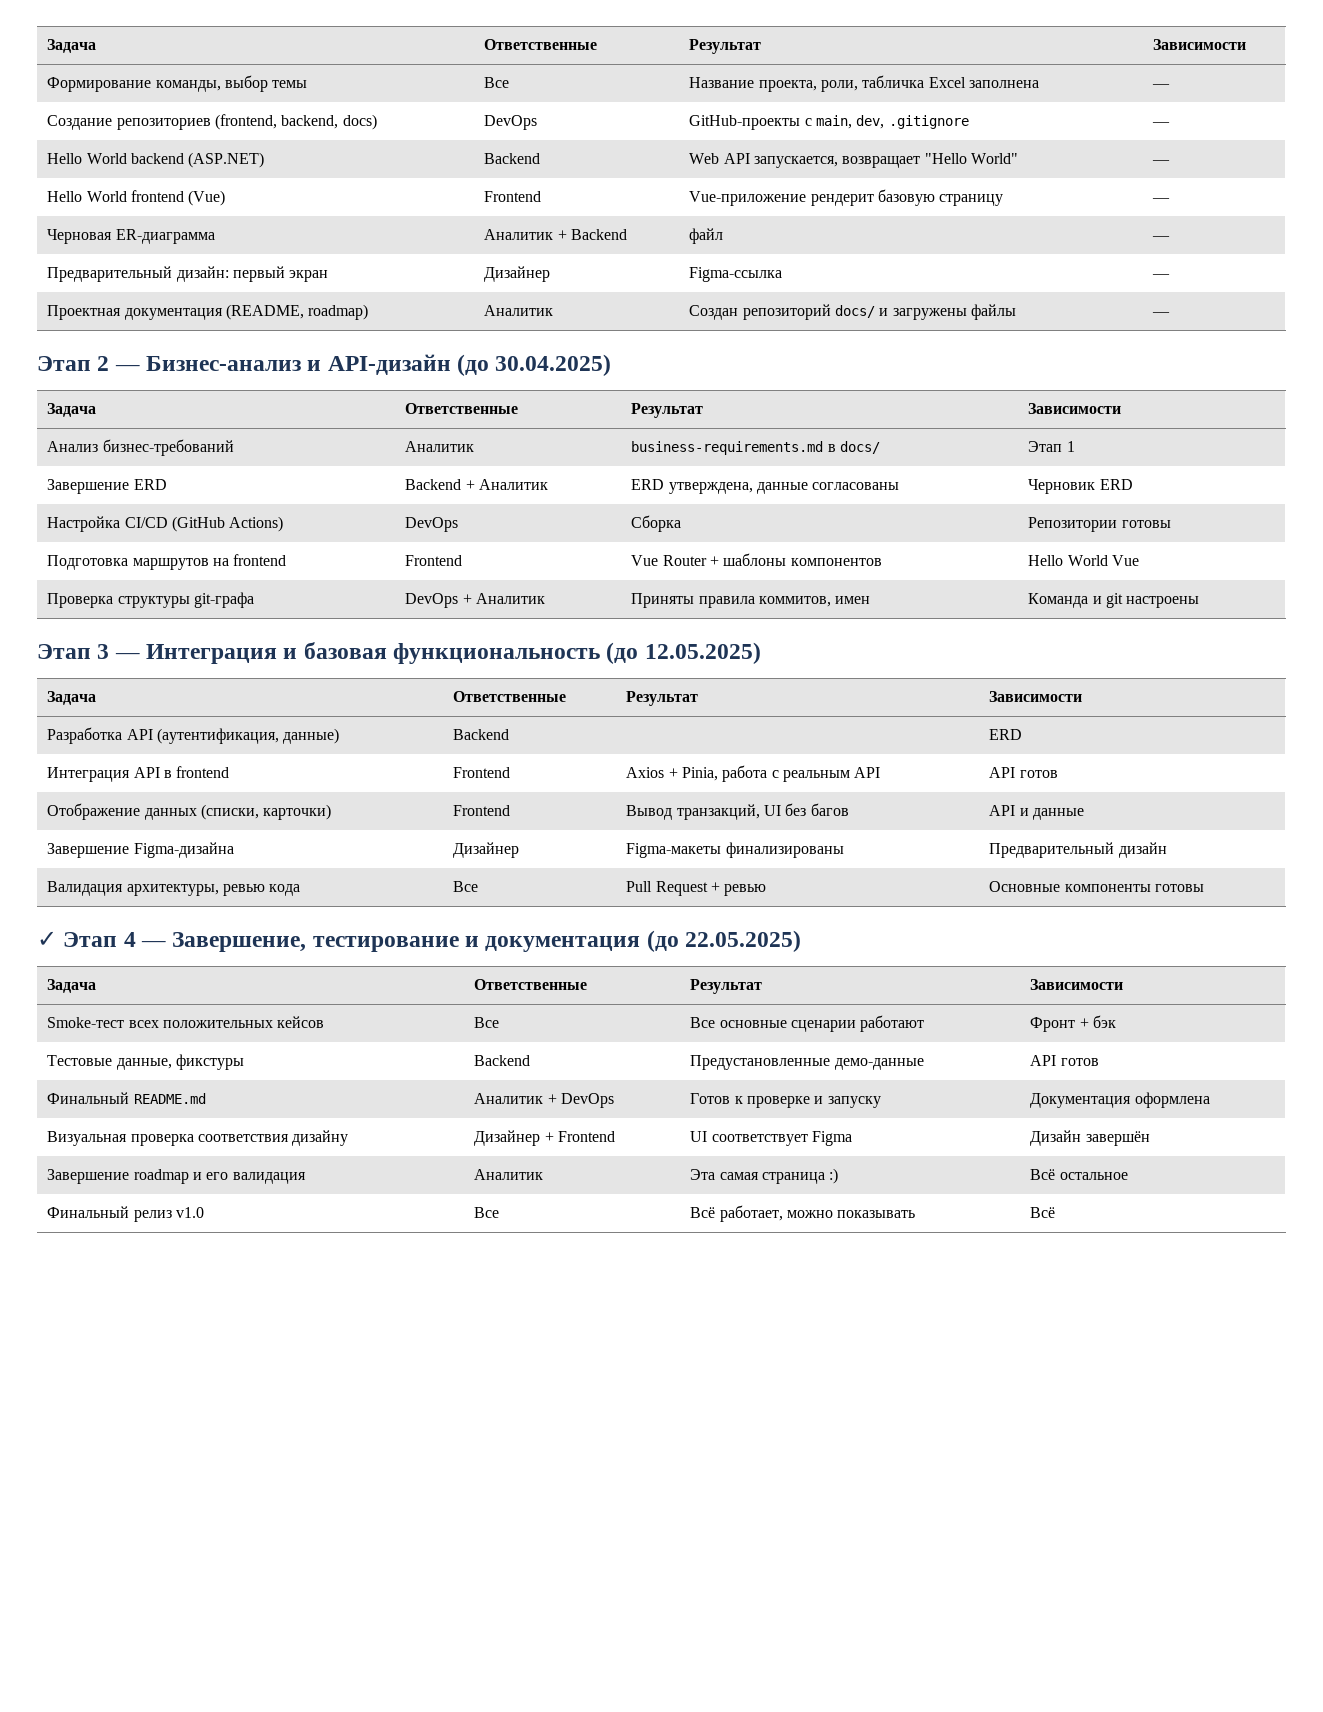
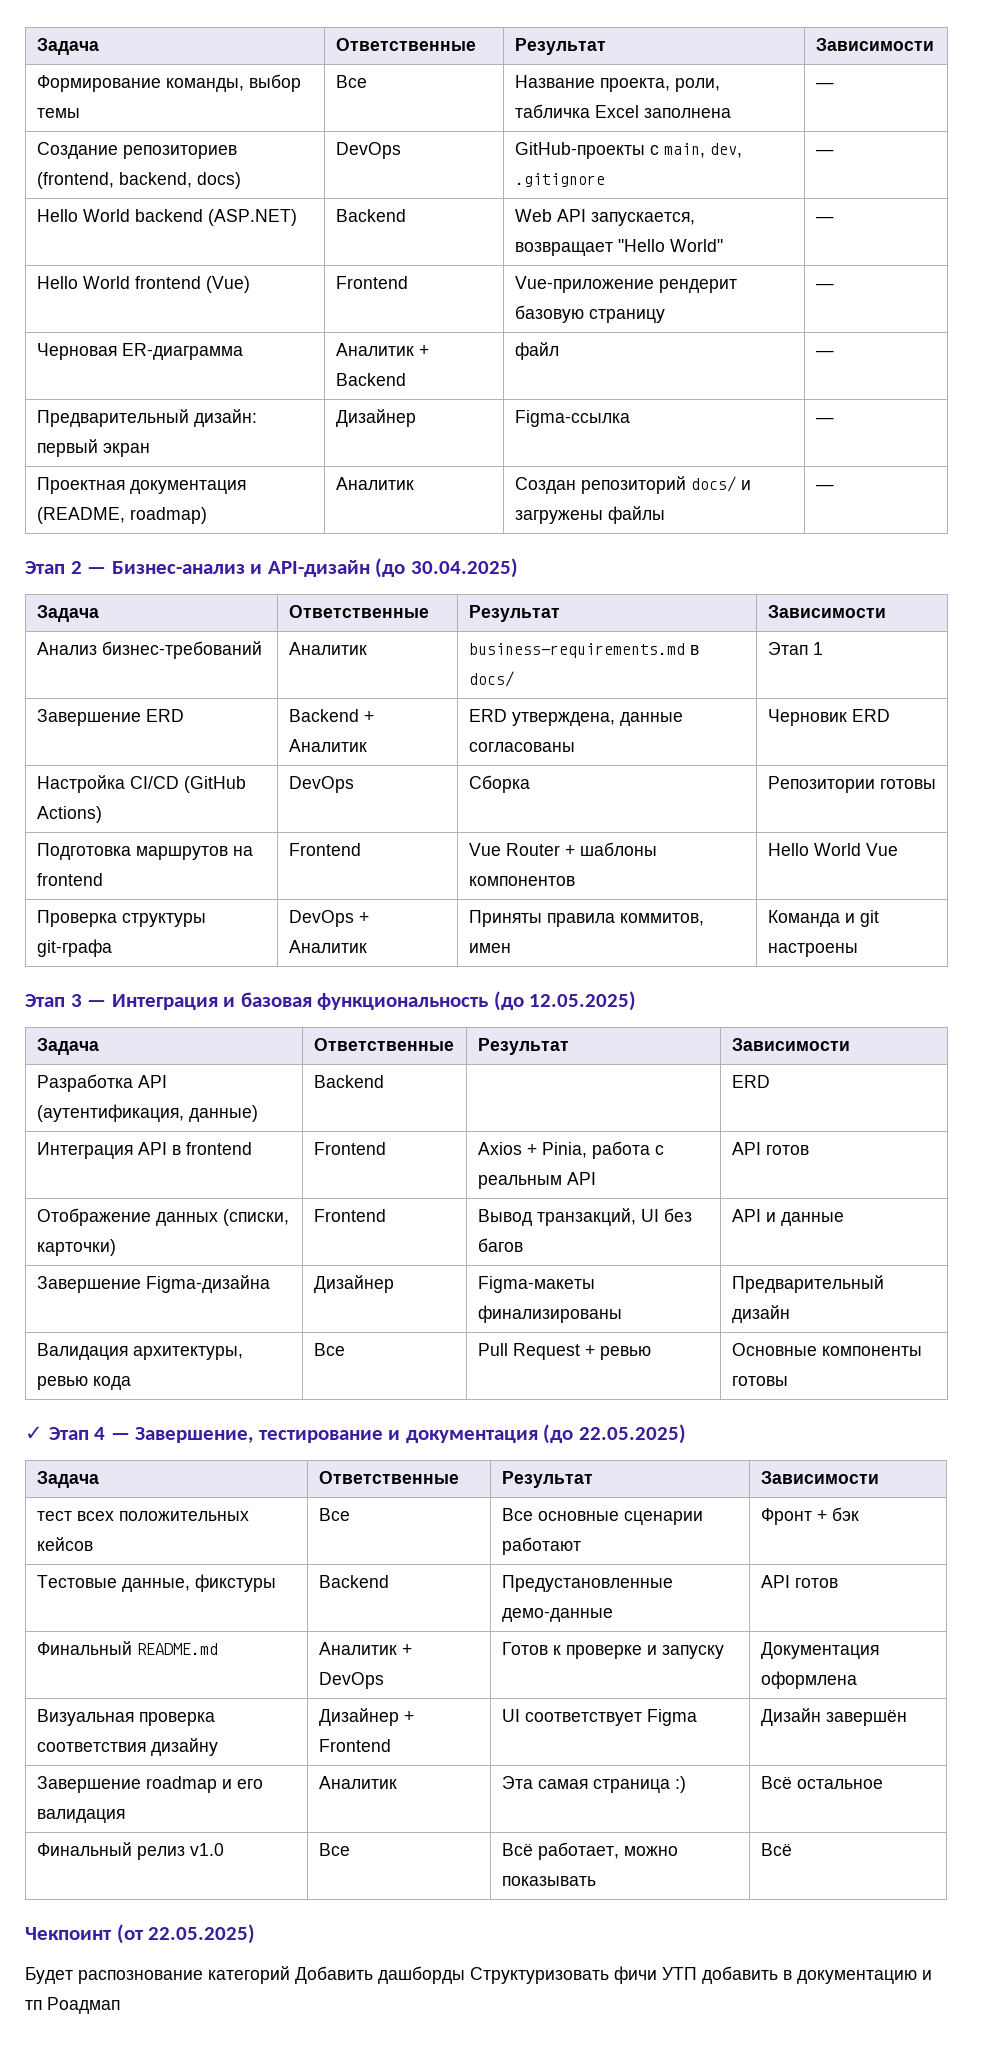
[47,1017,125,1028] Smoke-тест -> [36,1511,72,1521] тест
(1056, 1212) none -> [25,1924,256,1944] [25,1966,932,1984] [25,1997,120,2014] // Чекпоинт (от 22.05.2025) // Будет распознование категорий Добавить дашборды Структуризовать фичи УТП добавить в документацию и тп Роадмап

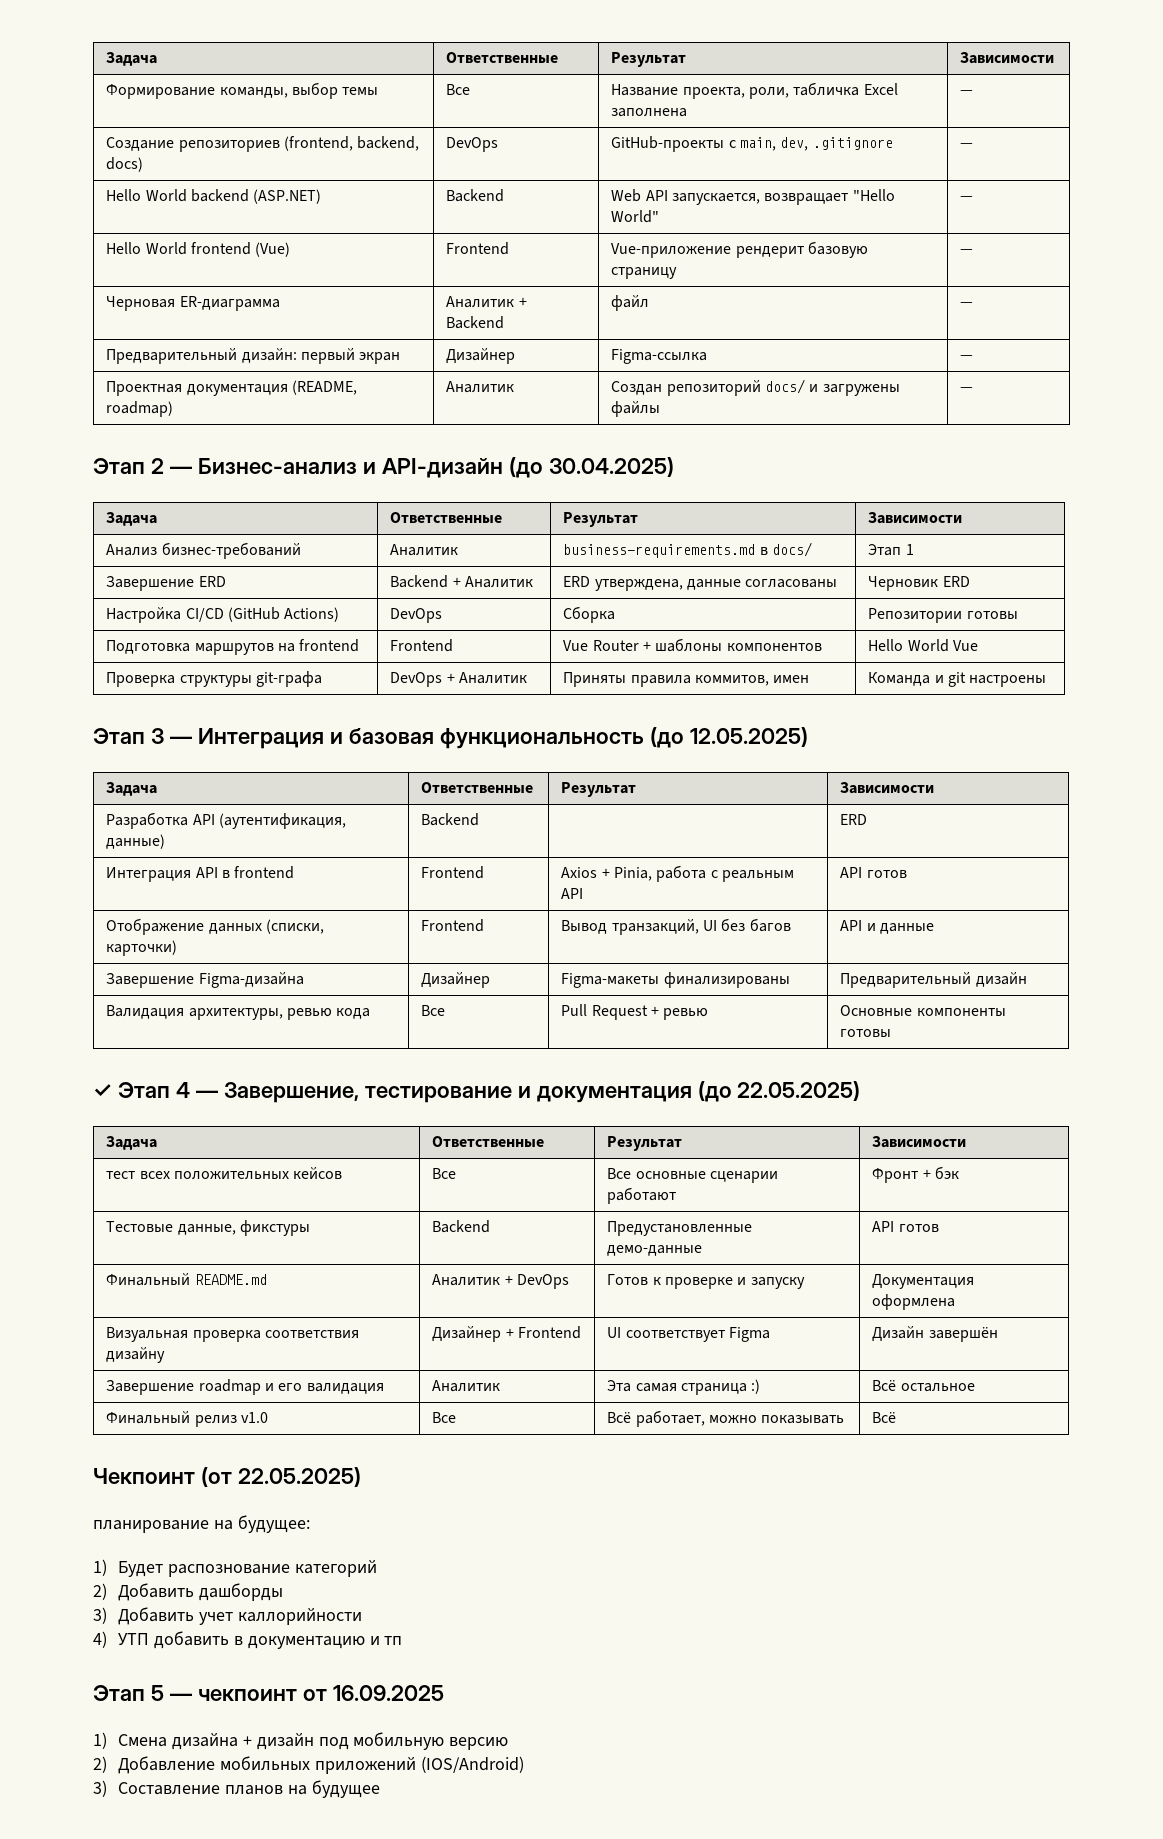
(256, 1934) none -> [93,1515,310,1533] [93,1559,107,1576] планирование на будущее: // 1)
(290, 1975) none -> [93,1583,107,1600] // 2)
[470,1966,657,1984] Структуризовать фичи -> [93,1607,362,1625] [93,1631,107,1648] // 3) Добавить учет каллорийности // 4)
[47,1997,120,2014] Роадмап -> [93,1685,444,1701] [93,1732,509,1750] [93,1756,524,1774] [93,1780,380,1798] // Этап 5 — чекпоинт от 16.09.2025 // 1) Смена дизайна + дизайн под мобильную версию // 2) Добавление мобильных приложений (IOS/Android) // 3) Составление планов на будущее

